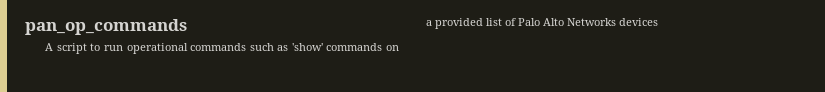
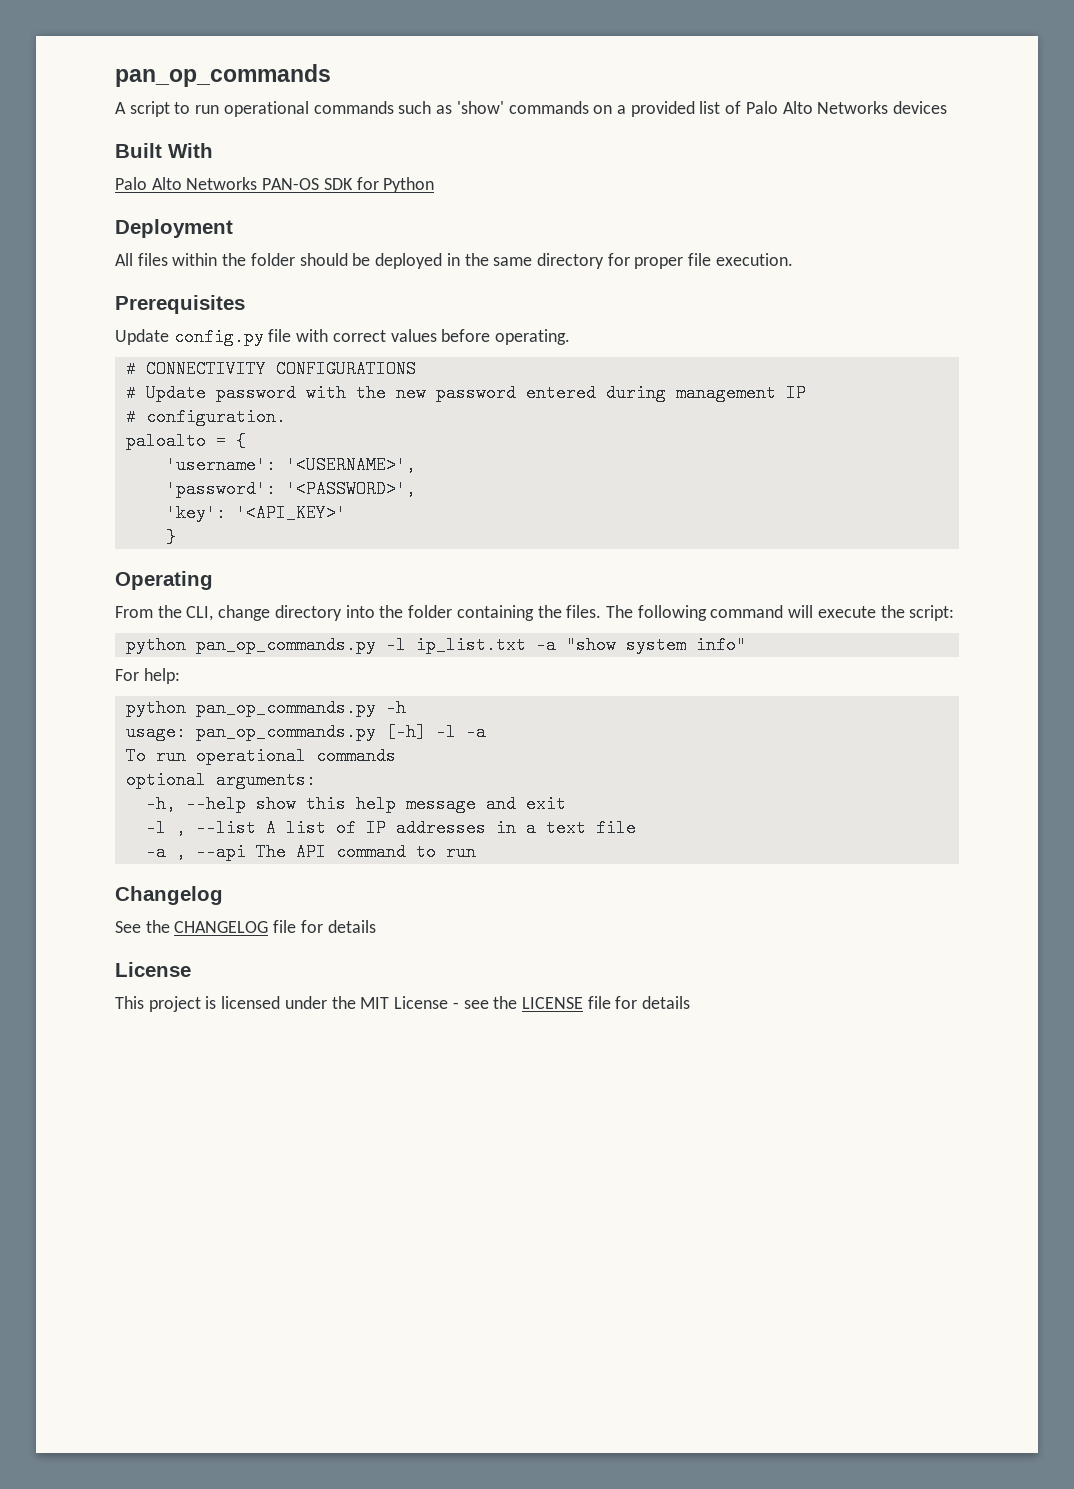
(658, 22) none -> [115,143,213,158] [115,177,435,193] [115,219,233,238] [115,253,793,269] [115,295,245,314] [115,328,571,346] [125,360,416,378] [125,384,806,402] [125,408,286,426] [125,432,246,450] [165,456,416,474] [165,480,416,498] [165,504,346,522] [165,528,176,546] [115,571,213,590] [115,605,955,621] [125,636,746,654] [115,668,180,684] [125,699,406,717] [125,723,486,741] [125,747,396,765] [125,771,316,789] [145,795,566,813] [145,819,636,837] [145,843,476,861] [115,886,223,905] [115,920,376,933] [115,962,191,977] [115,996,691,1012] // Built With // Palo Alto Networks PAN-OS SDK for Python // Deployment // All files within the folder should be deployed in the same directory for proper file execution. // Prerequisites // Update config.py file with correct values before operating. // # CONNECTIVITY CONFIGURATIONS // # Update password with the new password entered during management IP // # configuration. // paloalto = { // 'username': '<USERNAME>', // 'password': '<PASSWORD>', // 'key': '<API_KEY>' // } // Operating // From the CLI, change directory into the folder containing the files. The following command will execute the script: // python pan_op_commands.py -l ip_list.txt -a "show system info" // For help: // python pan_op_commands.py -h // usage: pan_op_commands.py [-h] -l -a // To run operational commands // optional arguments: // -h, --help show this help message and exit // -l , --list A list of IP addresses in a text file // -a , --api The API command to run // Changelog // See the CHANGELOG file for details // License // This project is licensed under the MIT License - see the LICENSE file for details

